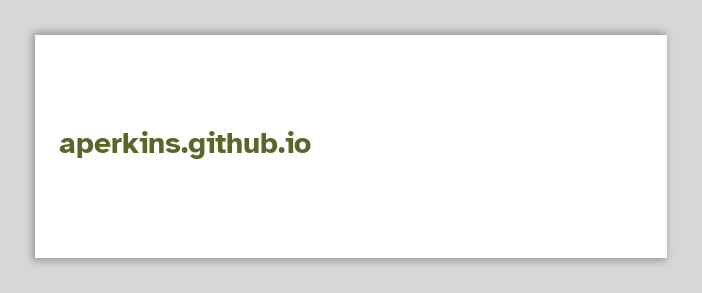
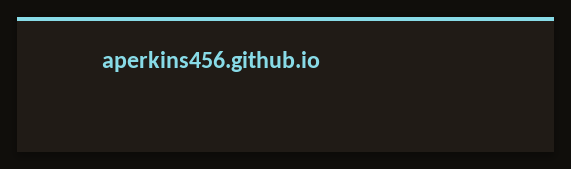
[59,131,311,159] aperkins.github.io -> [102,51,320,72] aperkins456.github.io

